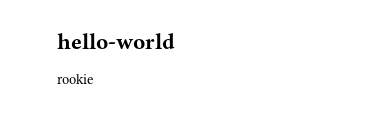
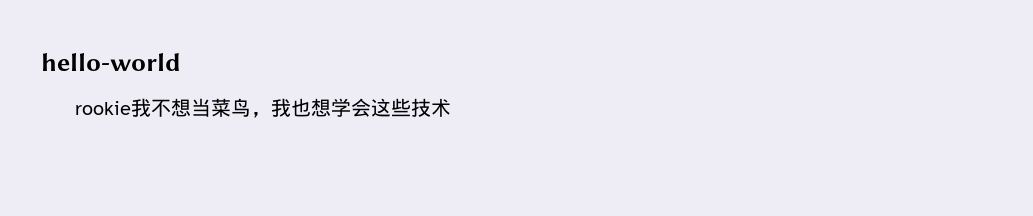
(93, 79) none -> [131,98,452,118] 我不想当菜鸟，我也想学会这些技术

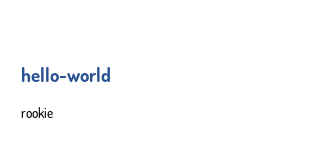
[131,98,452,118] 我不想当菜鸟，我也想学会这些技术 -> (53, 112) none

